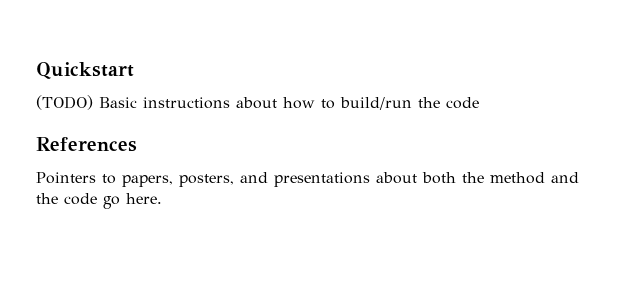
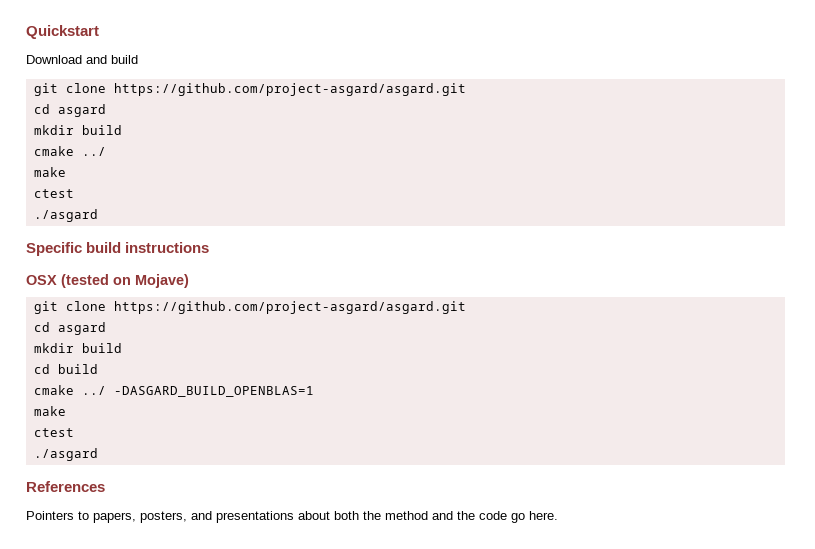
[36,95,479,110] (TODO) Basic instructions about how to build/run the code -> [26,55,138,64] [33,83,466,96] [33,104,106,117] [33,125,122,135] [33,146,106,156] [33,167,66,177] [33,189,74,198] [33,209,98,222] [26,242,210,256] [26,274,189,288] [33,301,466,314] [33,322,106,335] [33,343,122,353] [33,364,98,374] [33,385,314,397] [33,406,66,416] [33,428,74,437] [33,448,98,461] Download and build // git clone https://github.com/project-asgard/asgard.git // cd asgard // mkdir build // cmake ../ // make // ctest // ./asgard // Specific build instructions // OSX (tested on Mojave) // git clone https://github.com/project-asgard/asgard.git // cd asgard // mkdir build // cd build // cmake ../ -DASGARD_BUILD_OPENBLAS=1 // make // ctest // ./asgard

